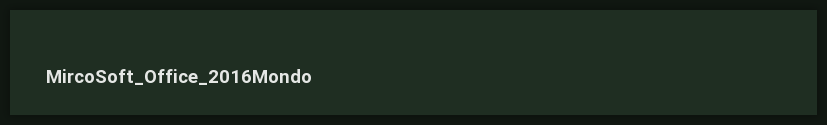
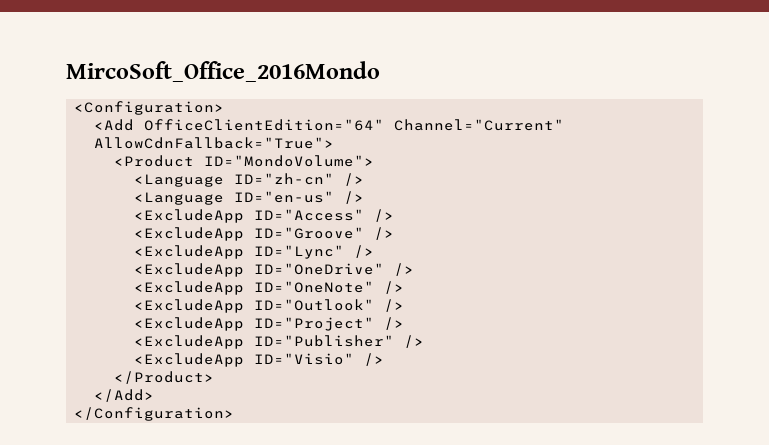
(312, 77) none -> [73,101,224,115] [93,119,564,131] [93,137,334,149] [113,155,374,167] [133,173,364,187] [133,191,364,205] [133,209,394,223] [133,227,394,241] [133,245,374,259] [133,263,414,277] [133,281,404,295] [133,299,404,313] [133,317,404,331] [133,335,424,349] [133,353,384,367] [113,371,214,384] [93,389,154,402] [73,407,234,421] // <Configuration> // <Add OfficeClientEdition="64" Channel="Current" AllowCdnFallback="True"> // <Product ID="MondoVolume"> // <Language ID="zh-cn" /> // <Language ID="en-us" /> // <ExcludeApp ID="Access" /> // <ExcludeApp ID="Groove" /> // <ExcludeApp ID="Lync" /> // <ExcludeApp ID="OneDrive" /> // <ExcludeApp ID="OneNote" /> // <ExcludeApp ID="Outlook" /> // <ExcludeApp ID="Project" /> // <ExcludeApp ID="Publisher" /> // <ExcludeApp ID="Visio" /> // </Product> // </Add> // </Configuration>

